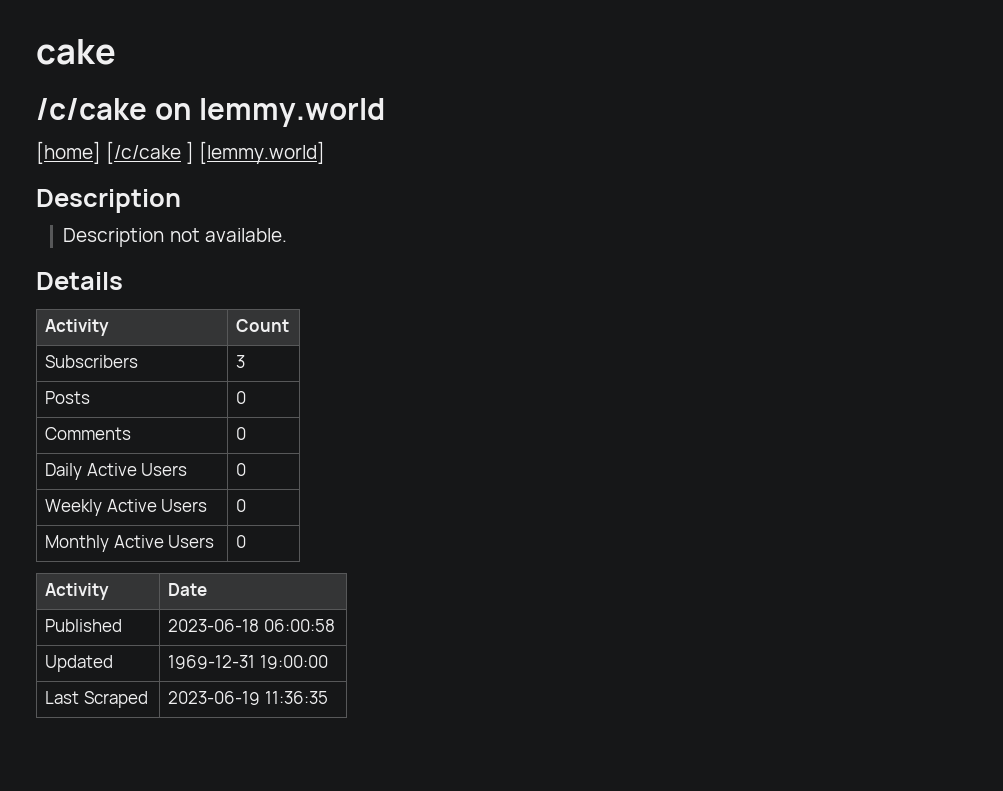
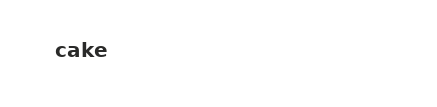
[36,98,385,127] [36,141,326,164] [36,189,181,213] [63,228,287,247] [36,272,123,290] [45,319,110,336] [236,319,290,332] [45,355,139,368] [236,355,246,368] [45,391,91,404] [236,391,247,404] [45,427,132,440] [236,427,247,440] [45,463,188,480] [236,463,247,476] [45,499,208,516] [236,499,247,512] [45,535,215,552] [236,535,247,548] [45,583,110,600] [168,583,208,596] [45,619,123,632] [168,619,335,632] [45,655,114,672] [168,655,328,669] [45,691,148,708] [168,691,328,705] // /c/cake on lemmy.world // [home] [/c/cake ] [lemmy.world] // Description // Description not available. // Details // Activity | Count // Subscribers | 3 // Posts | 0 // Comments | 0 // Daily Active Users | 0 // Weekly Active Users | 0 // Monthly Active Users | 0 // Activity | Date // Published | 2023-06-18 06:00:58 // Updated | 1969-12-31 19:00:00 // Last Scraped | 2023-06-19 11:36:35 -> (108, 49) none

